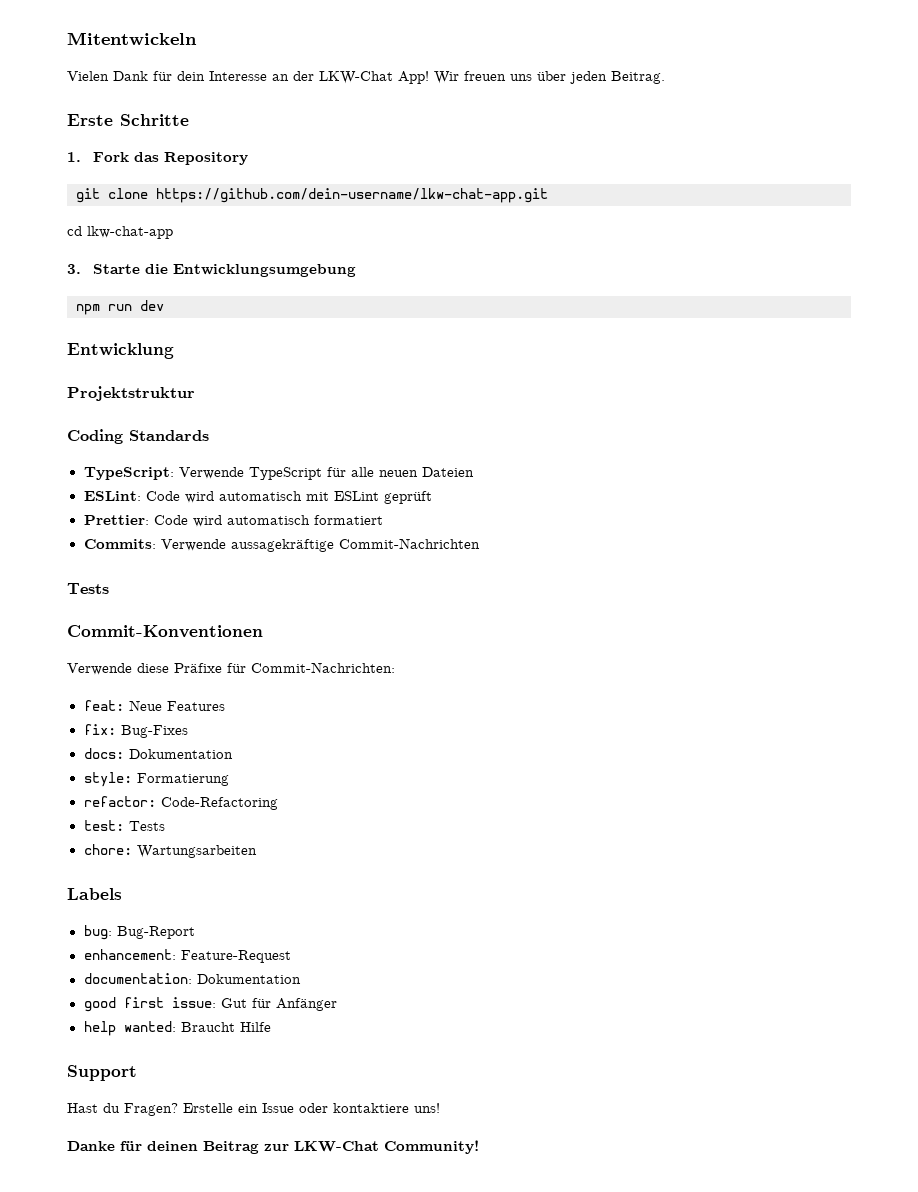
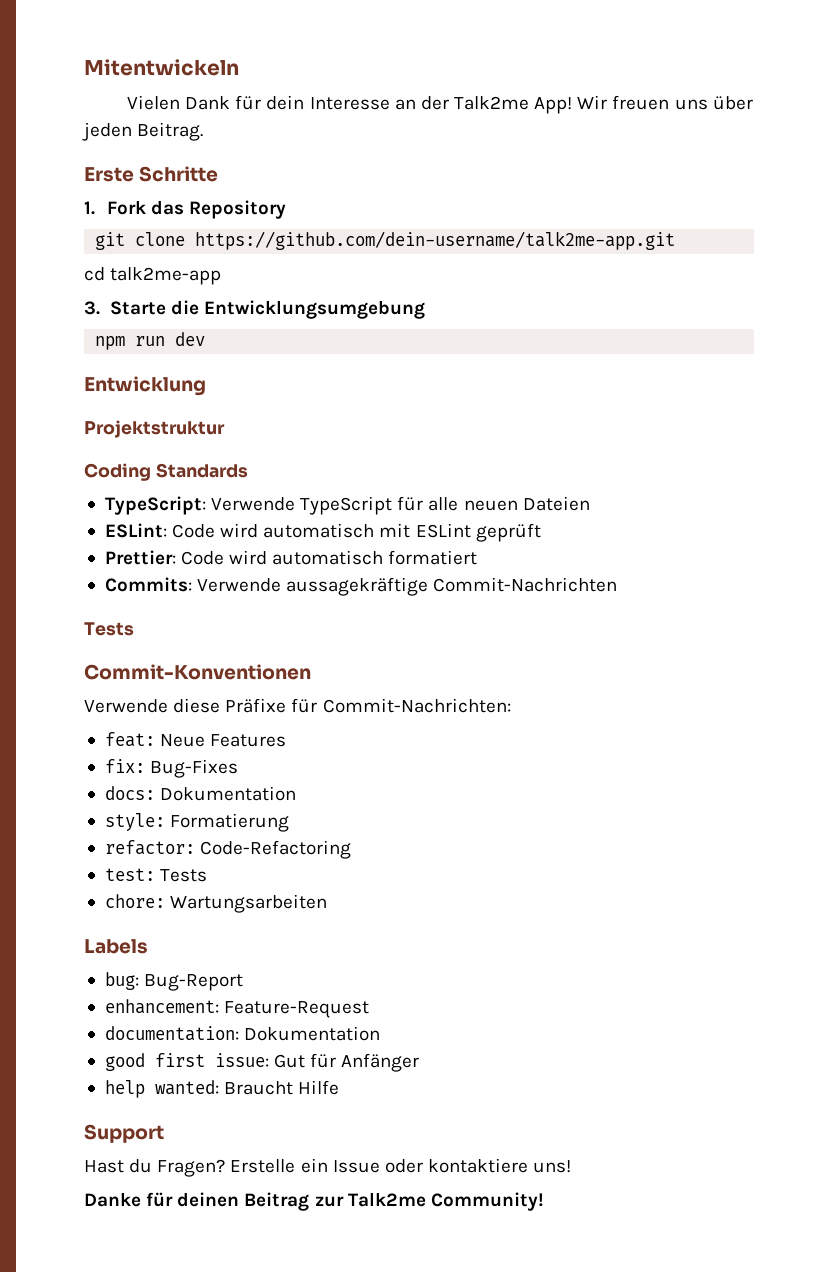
[319,71,393,84] LKW-Chat -> [453,96,529,110] Talk2me
[156,188,548,203] https://github.com/dein-username/lkw-chat-app.git -> [195,231,676,250] https://github.com/dein-username/talk2me-app.git
[87,226,173,239] lkw-chat-app -> [110,267,222,285] talk2me-app
[294,1141,379,1152] LKW-Chat -> [347,1192,426,1207] Talk2me

